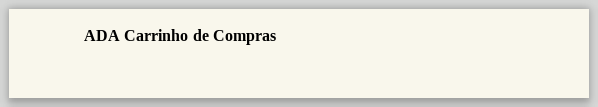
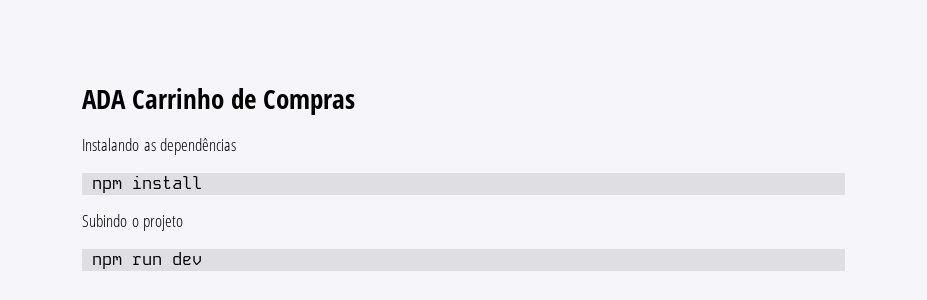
(276, 37) none -> [82,138,237,155] [92,175,203,193] [82,214,184,231] [92,252,203,269] // Instalando as dependências // npm install // Subindo o projeto // npm run dev

